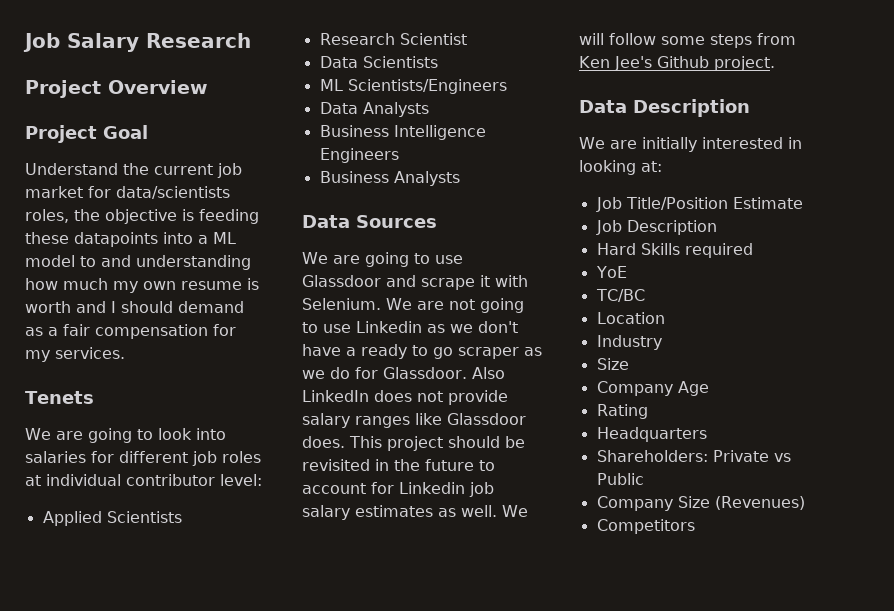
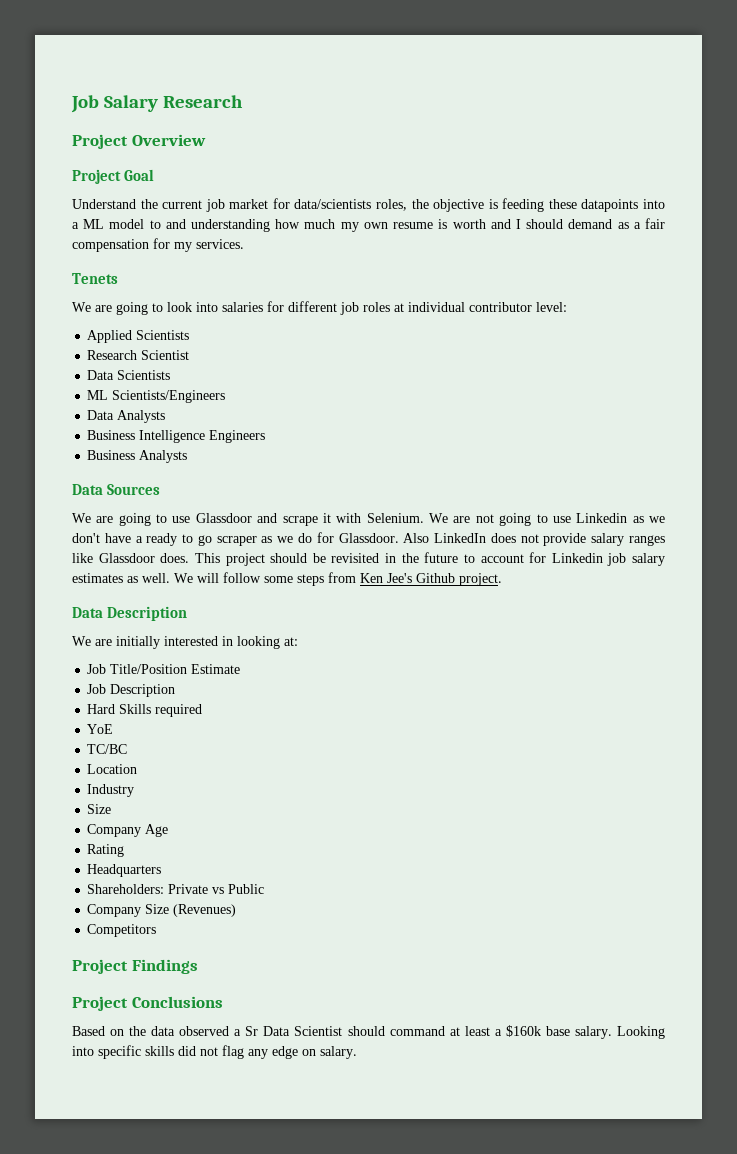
(695, 526) none -> [72,959,198,974] [72,996,223,1011] [72,1025,665,1039] [72,1045,357,1059] // Project Findings // Project Conclusions // Based on the data observed a Sr Data Scientist should command at least a $160k base salary. Looking into specific skills did not flag any edge on salary.

